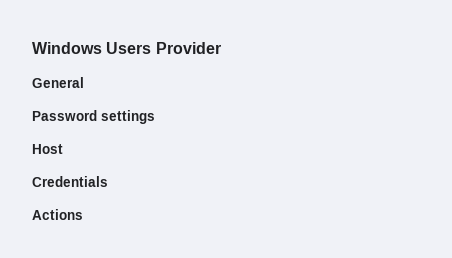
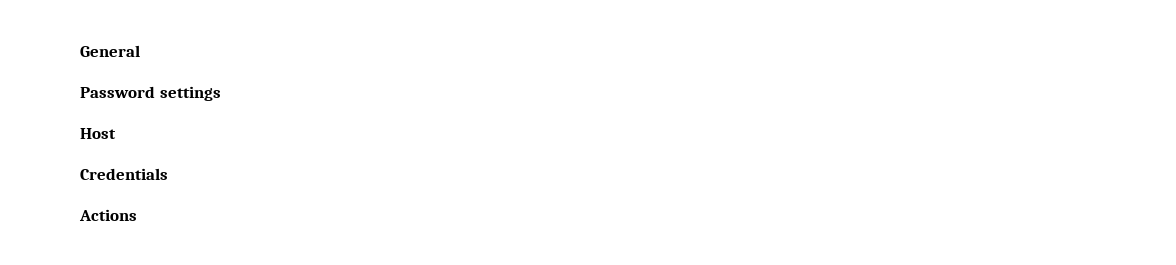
[32,42,221,54] Windows Users Provider // -> (80, 51) none

